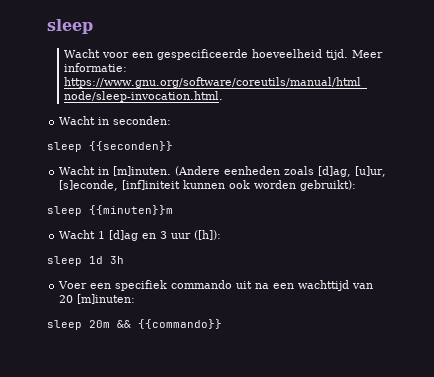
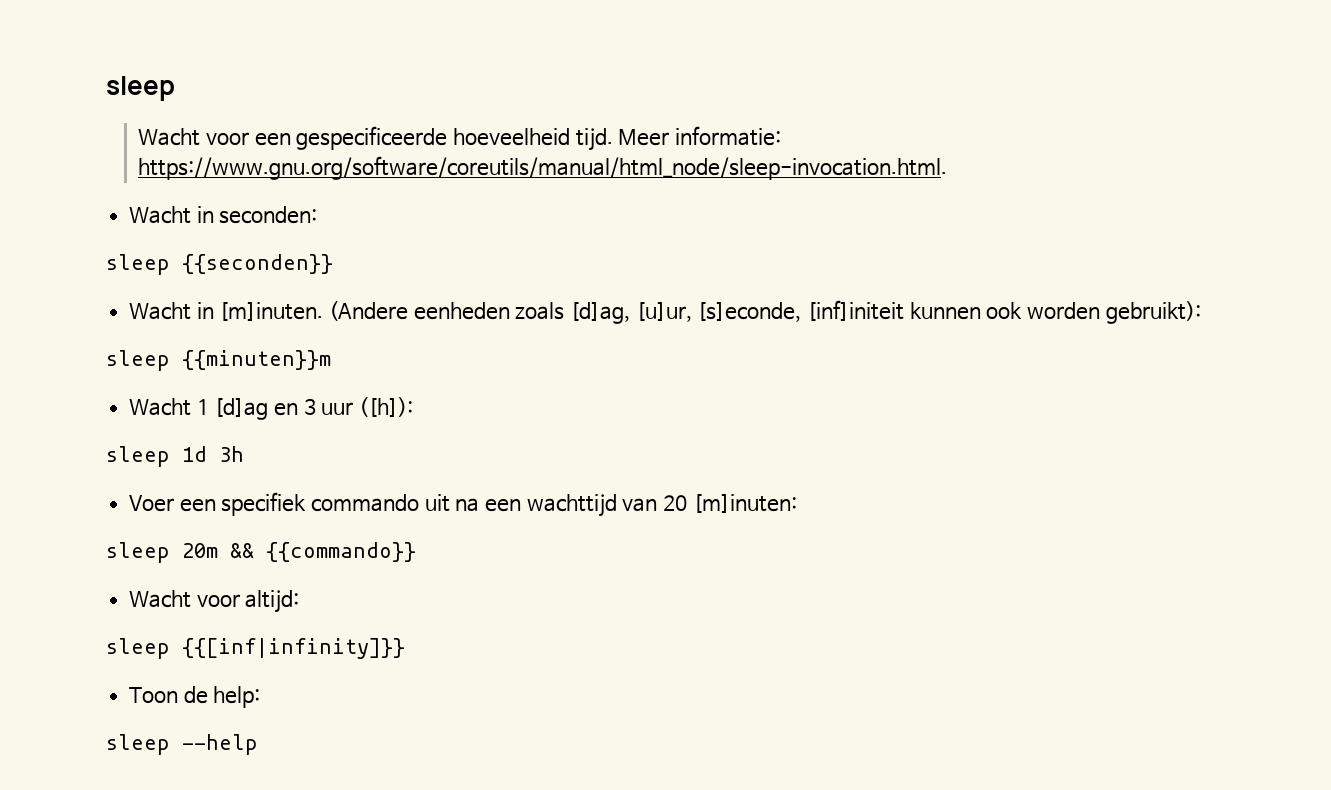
(222, 324) none -> [129,590,300,613] [106,638,405,659] [129,686,261,708] [106,734,258,755] // Wacht voor altijd: // sleep {{[inf|infinity]}} // Toon de help: // sleep --help

